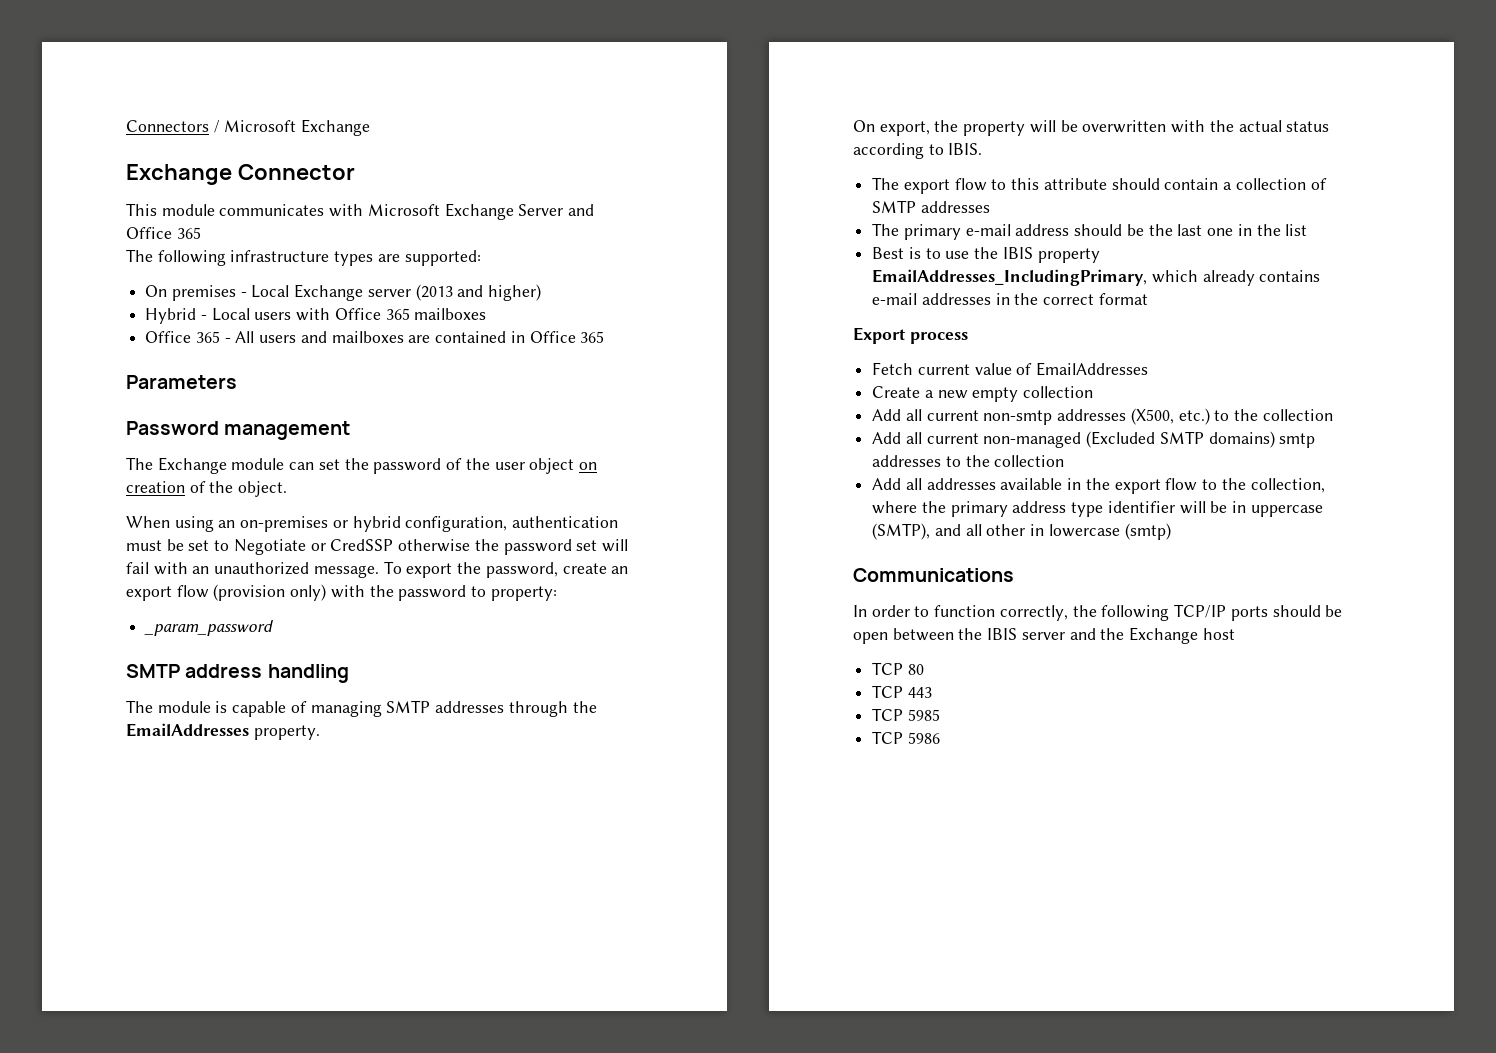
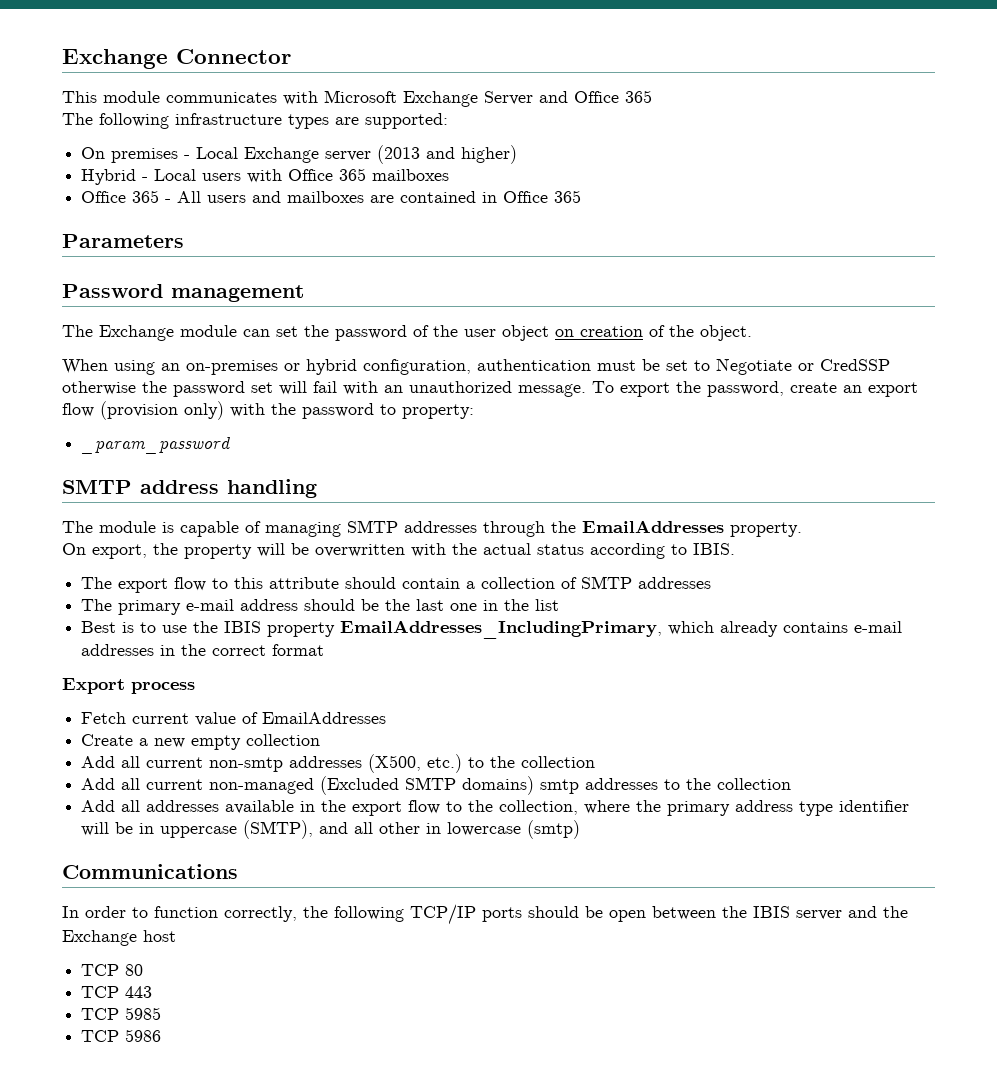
[126,119,371,136] Connectors / Microsoft Exchange // -> (62, 59) none

